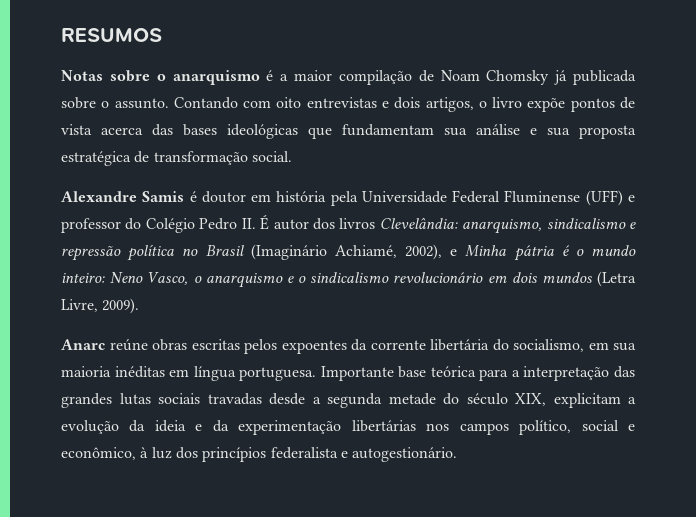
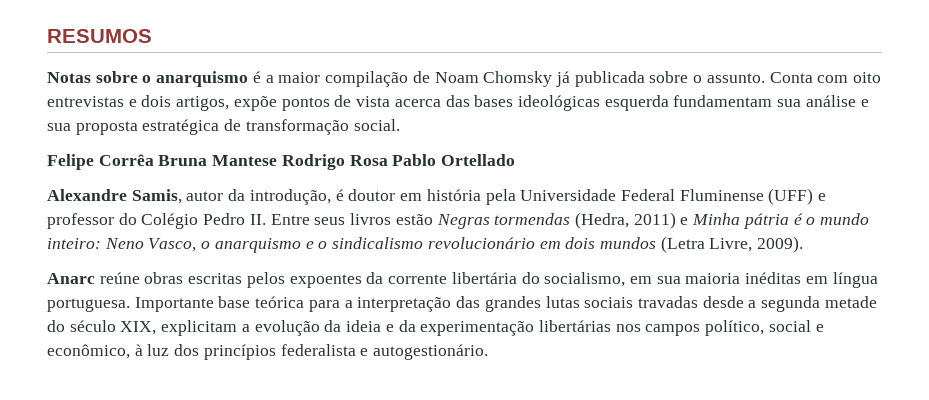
[173,97,238,109] Contando -> [769,72,813,83] Conta
[478,97,523,108] o livro -> (230, 103) none
[308,127,332,139] que -> [604,95,669,111] esquerda
[61,191,185,202] Alexandre Samis -> [47,154,516,170] [47,189,331,205] Felipe Corrêa Bruna Mantese Rodrigo Rosa Pablo Ortellado // Alexandre Samis, autor da introdução,
[260,215,636,234] [61,244,442,261] É autor dos livros Clevelândia: anarquismo, sindicalismo e repressão política no Brasil (Imaginário Achiamé, 2002), -> [270,212,676,229] Entre seus livros estão Negras tormendas (Hedra, 2011)

